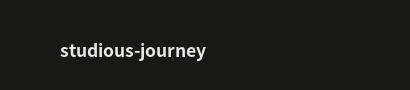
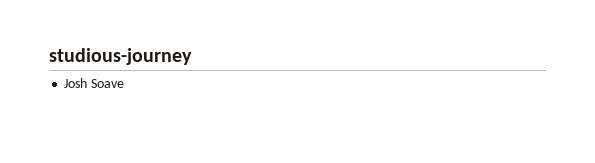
(206, 52) none -> [64,78,125,88] // Josh Soave

